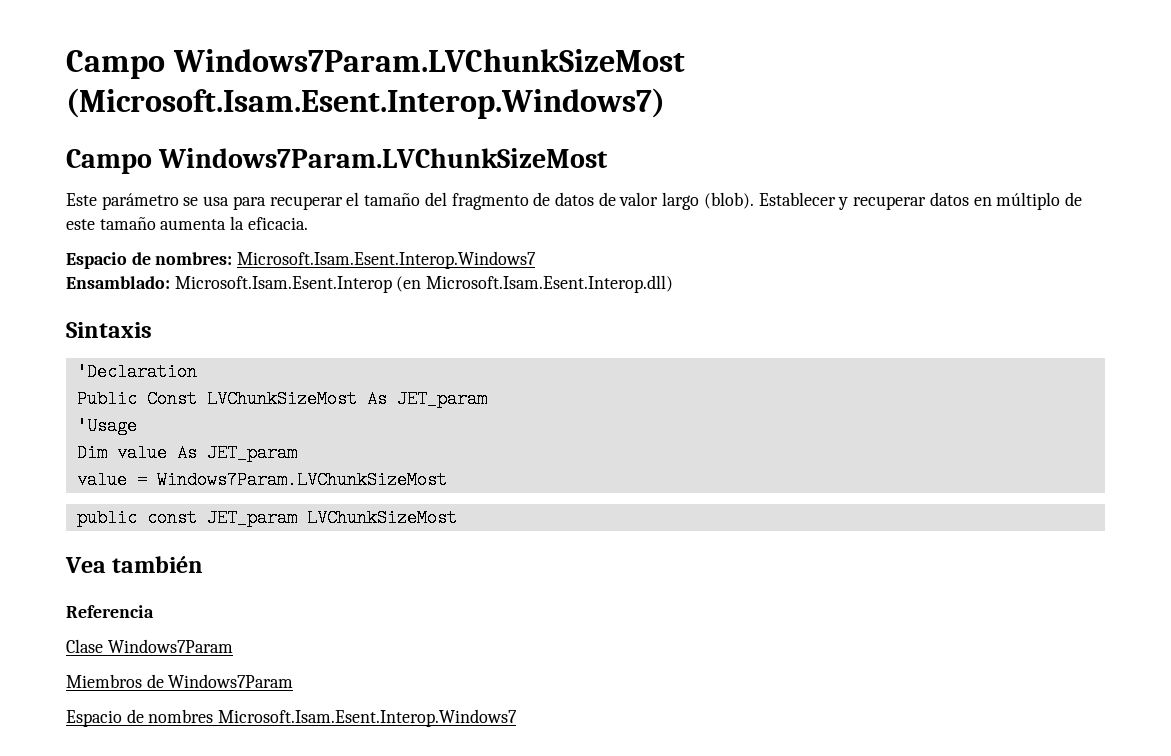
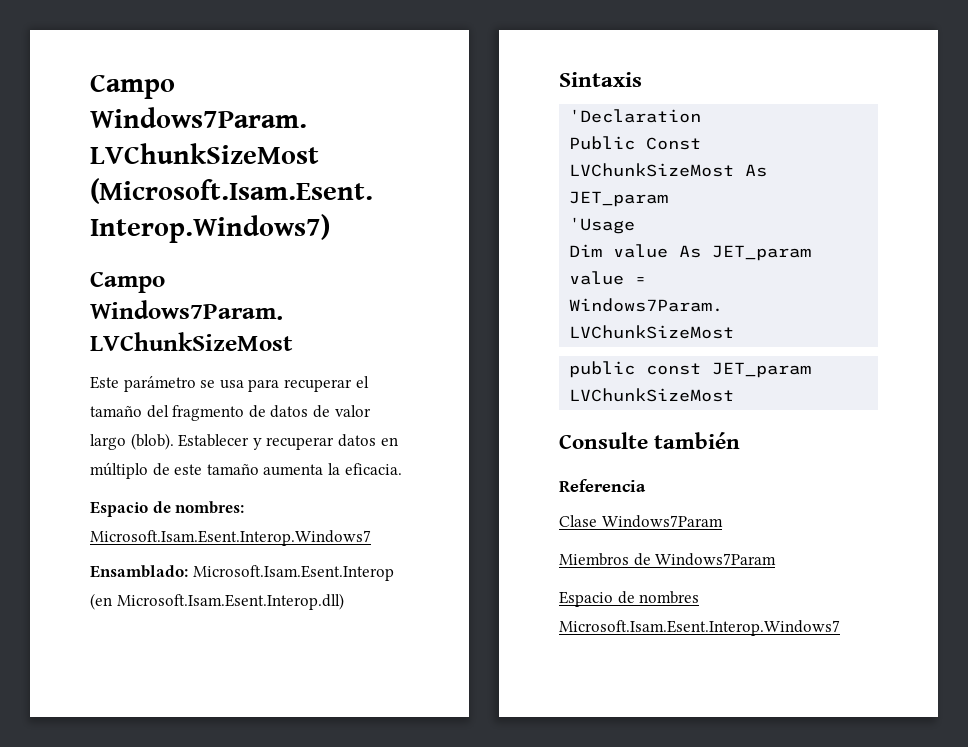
[65,557,106,573] Vea -> [559,432,648,449] Consulte

